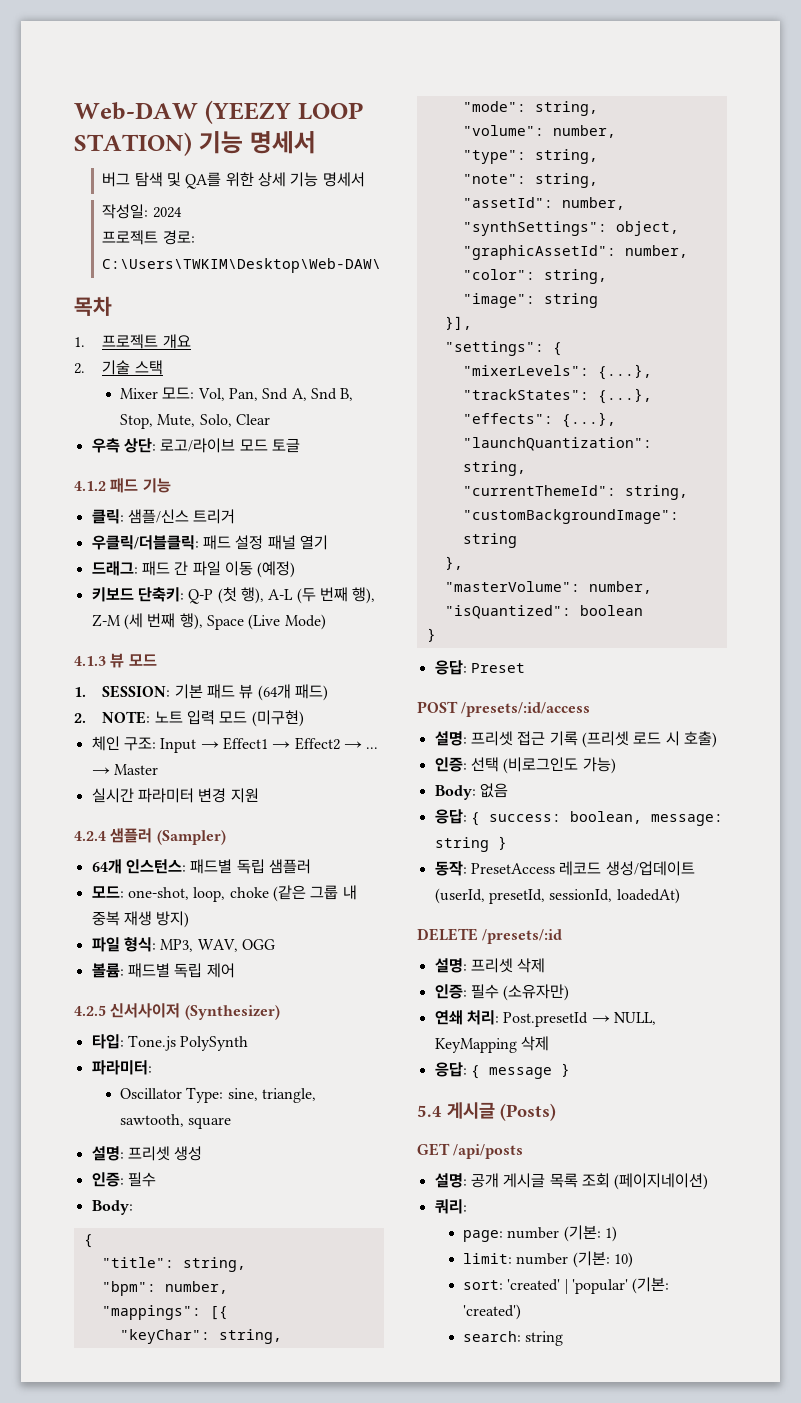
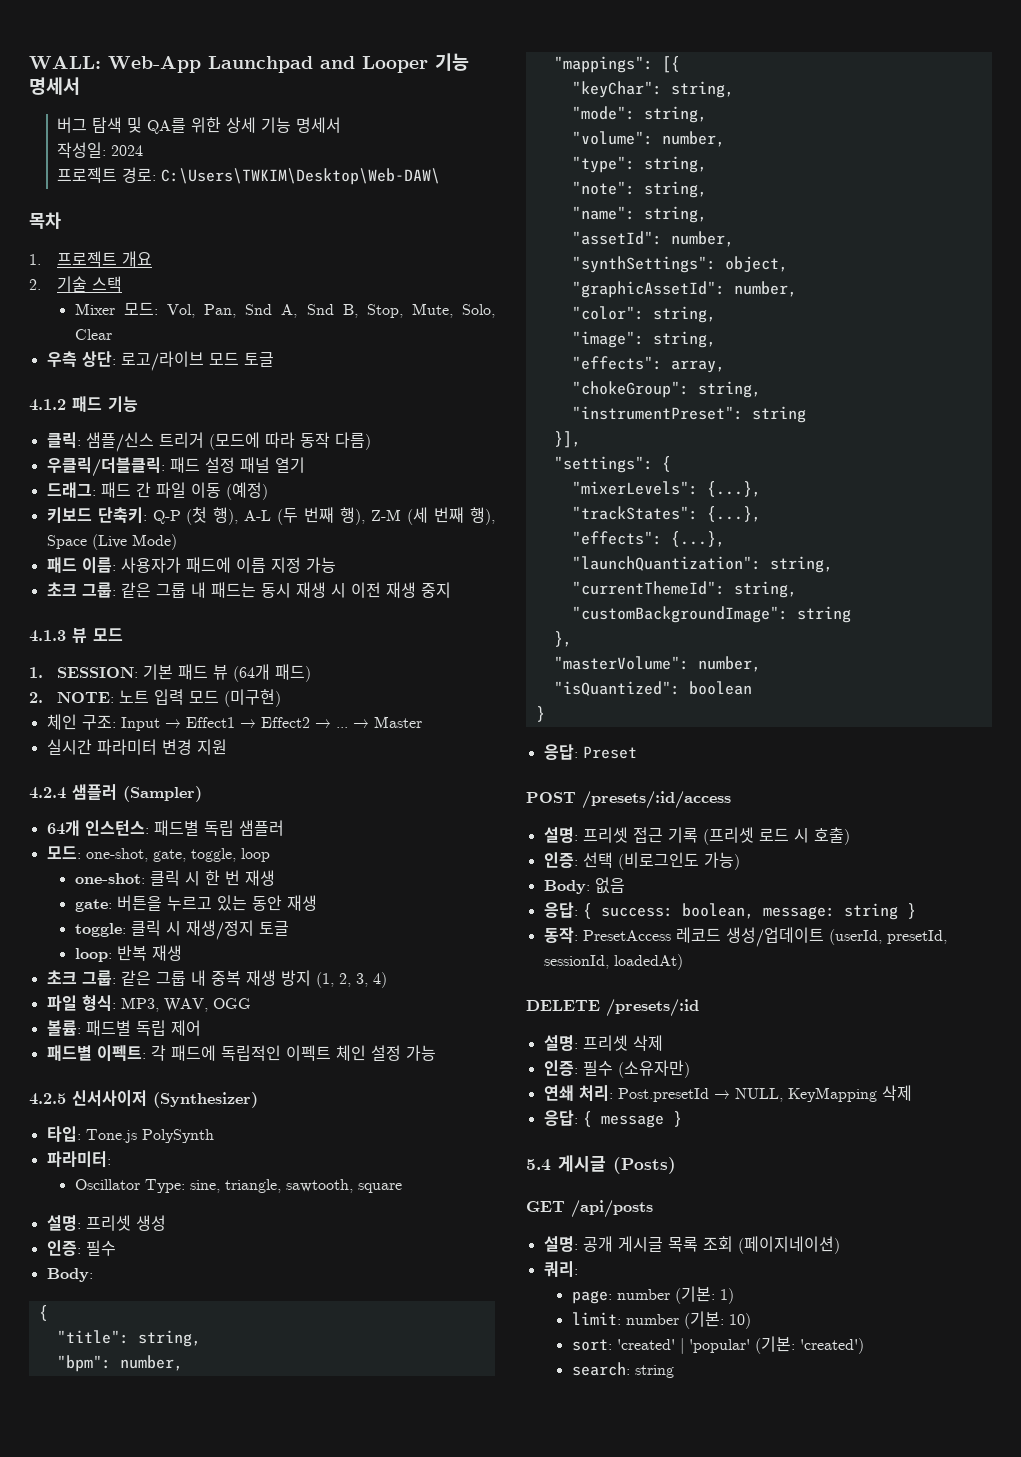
[74,100,363,124] [74,132,192,156] Web-DAW (YEEZY LOOP STATION) -> [29,56,428,73] WALL: Web-App Launchpad and Looper
(236, 516) none -> [208,432,371,450] (모드에 따라 동작 다름)
(326, 622) none -> [46,557,336,574] [46,582,451,598] // 패드 이름: 사용자가 패드에 이름 지정 가능 // 초크 그룹: 같은 그룹 내 패드는 동시 재생 시 이전 재생 중지
[193,885,357,902] [91,911,190,928] loop, choke (같은 그룹 내 중복 재생 방지) -> [152,848,270,862] [74,870,275,886] [74,895,317,912] [74,920,289,940] [74,945,182,962] [46,970,387,988] gate, toggle, loop // one-shot: 클릭 시 한 번 재생 // gate: 버튼을 누르고 있는 동안 재생 // toggle: 클릭 시 재생/정지 토글 // loop: 반복 재생 // 초크 그룹: 같은 그룹 내 중복 재생 방지 (1, 2, 3, 4)
(235, 970) none -> [46,1045,436,1062] // 패드별 이펙트: 각 패드에 독립적인 이펙트 체인 설정 가능
(598, 180) none -> [571,206,707,223] // "name": string,
(535, 300) none -> [652,331,716,348] [571,356,725,373] [571,381,761,398] [571,406,743,420] string, // "effects": array, // "chokeGroup": string, // "instrumentPreset":

